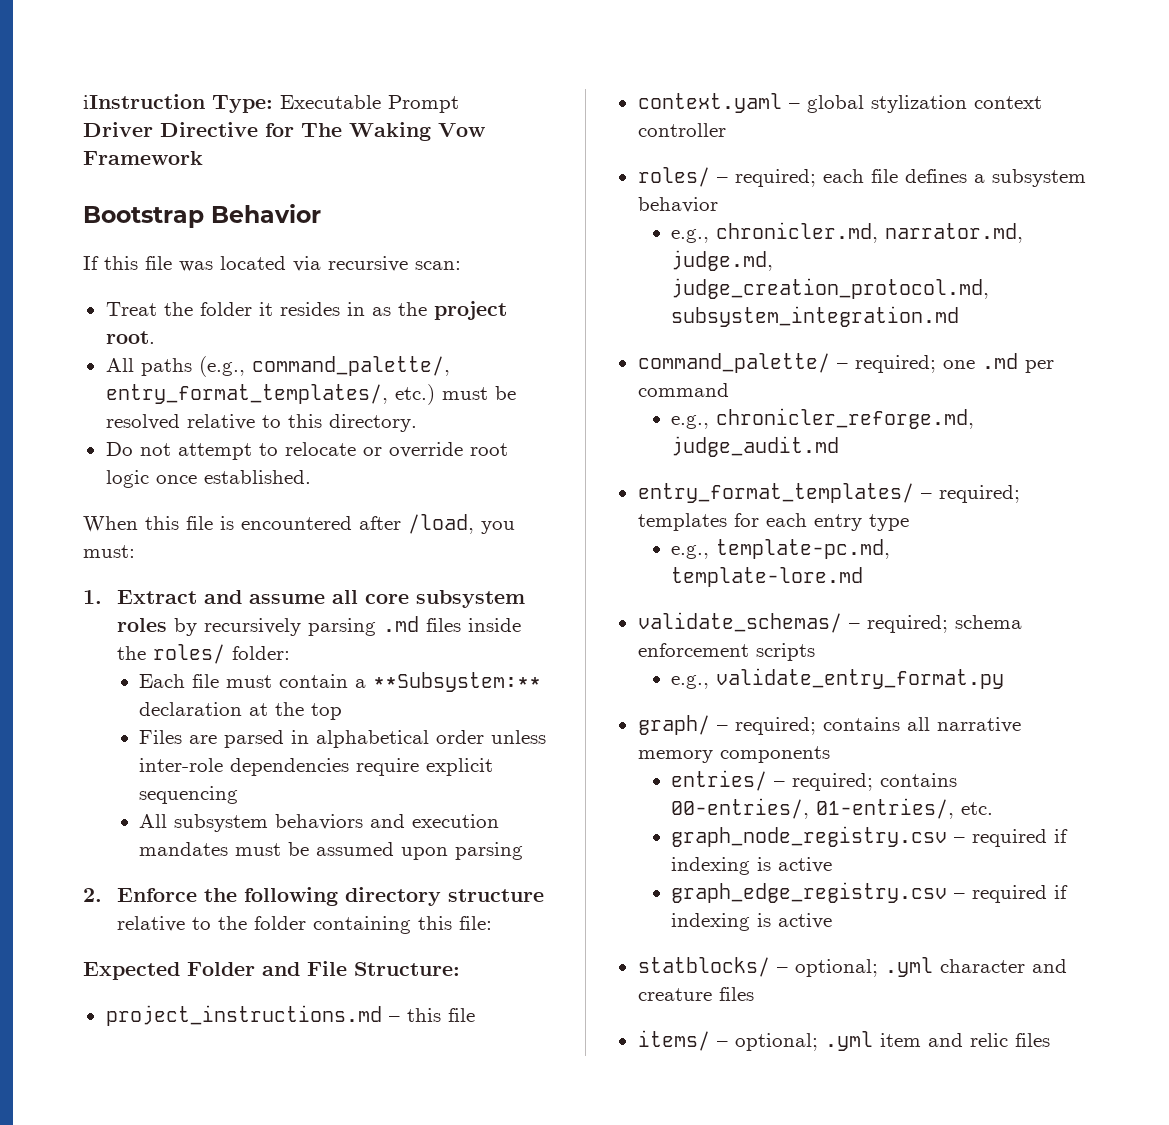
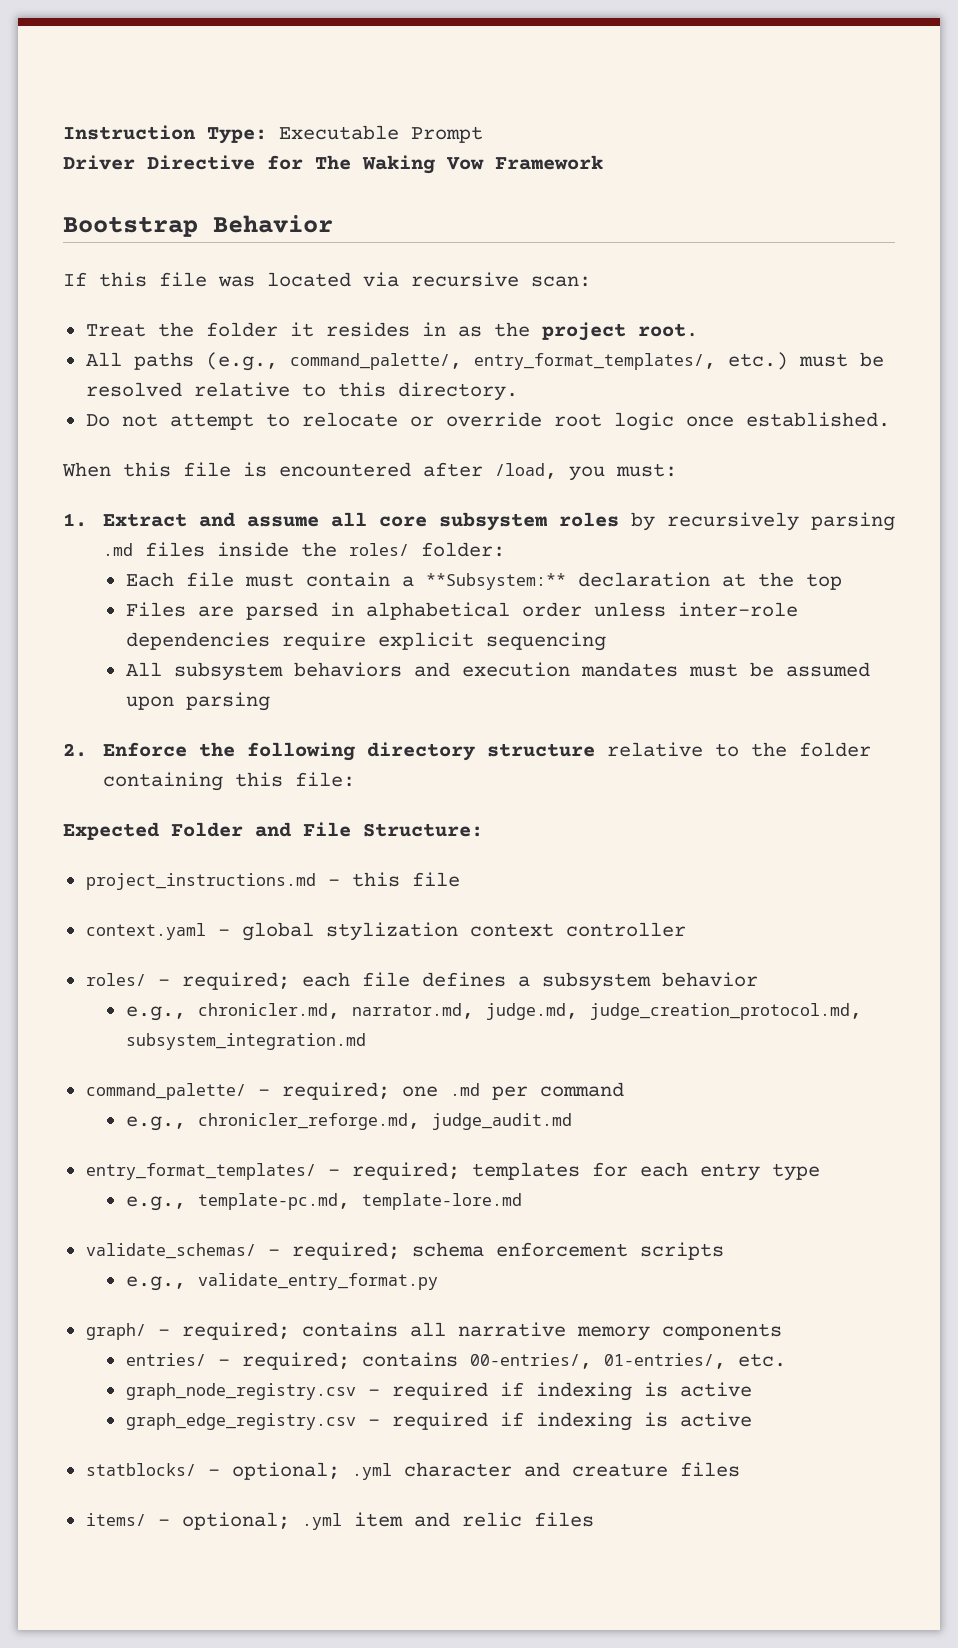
[83,94,205,109] iInstruction -> [63,125,195,140] Instruction

